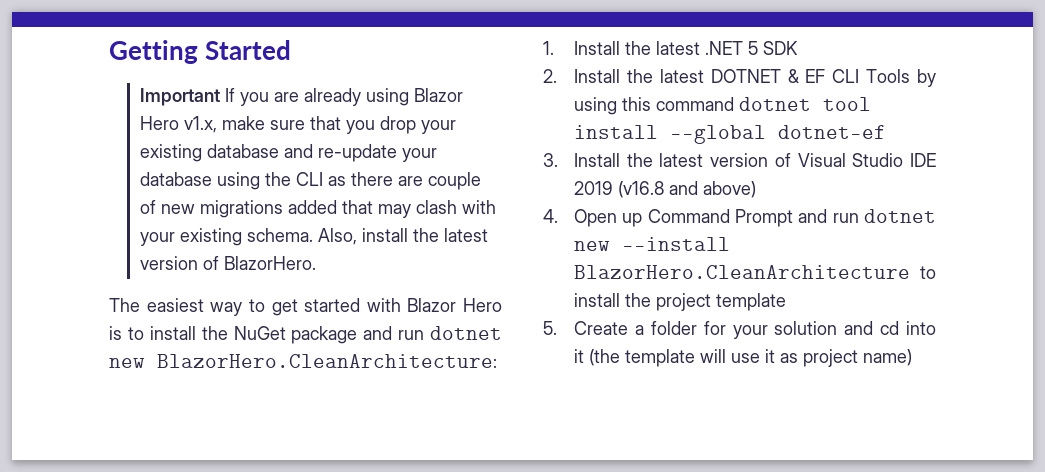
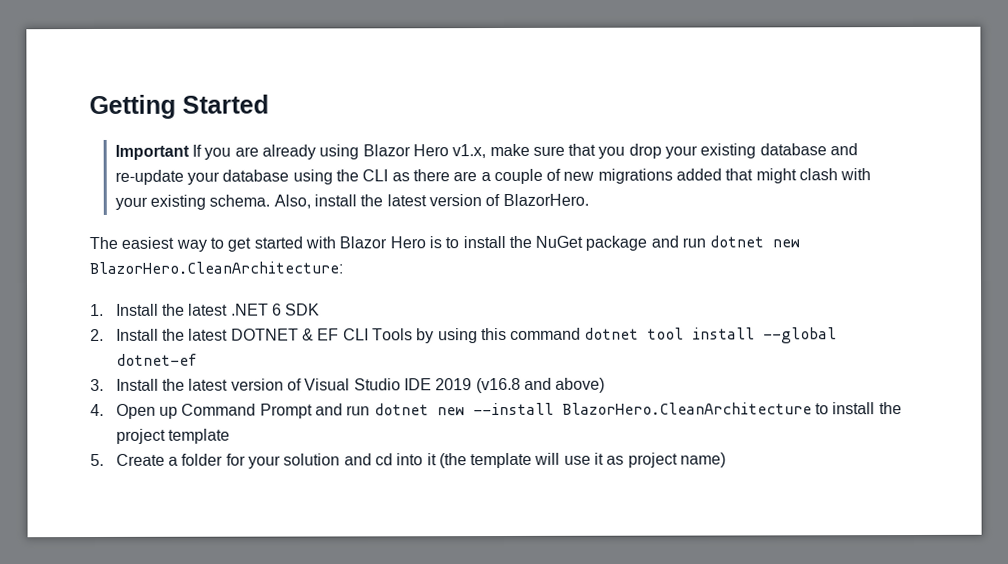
(424, 181) none -> [480,172,491,182] a
[378,204,412,218] may -> [755,168,797,184] might
[748,41,759,55] 5 -> [271,303,282,316] 6

